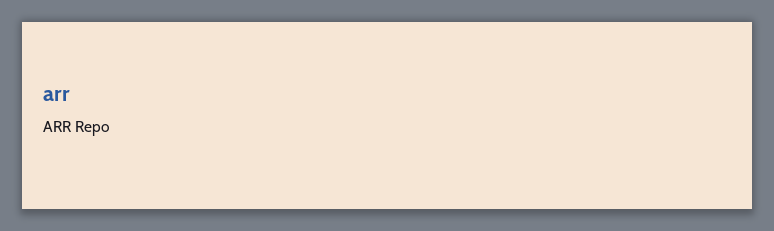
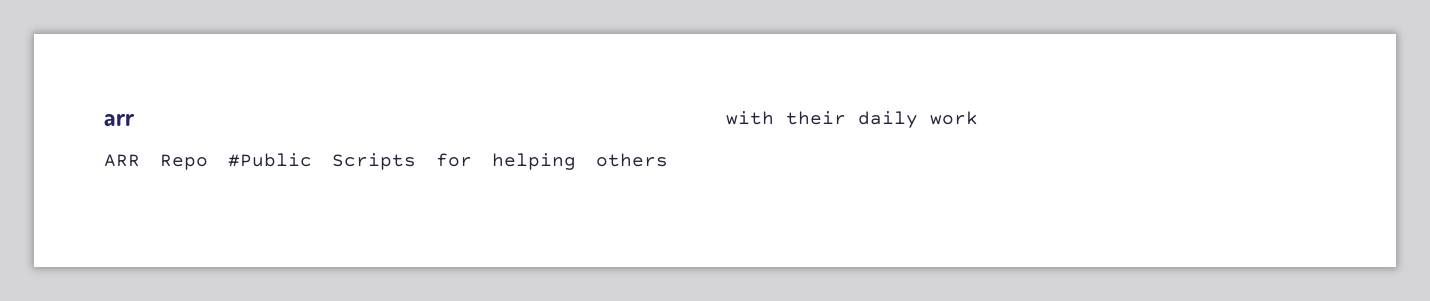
(111, 128) none -> [228,153,668,170] [726,111,978,128] #Public Scripts for helping others with their daily work

